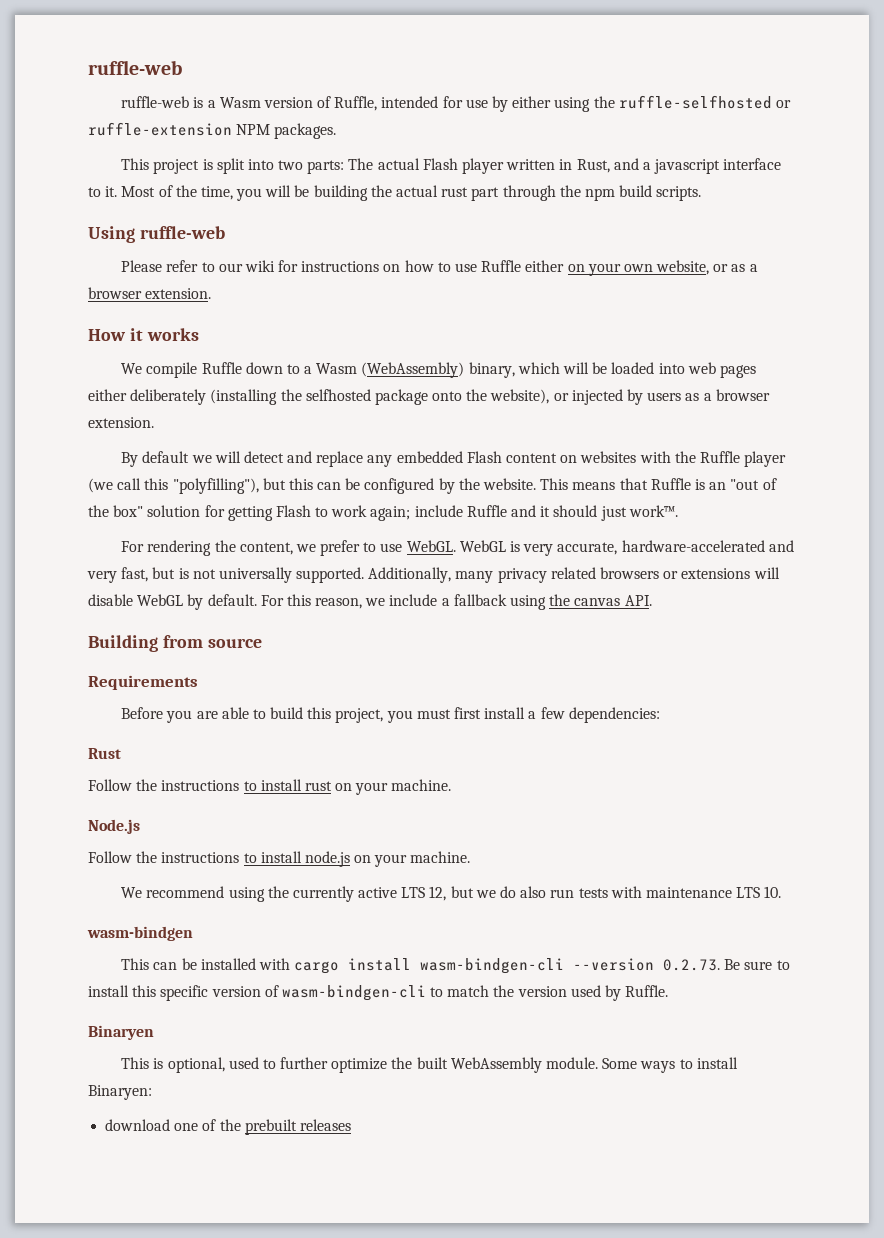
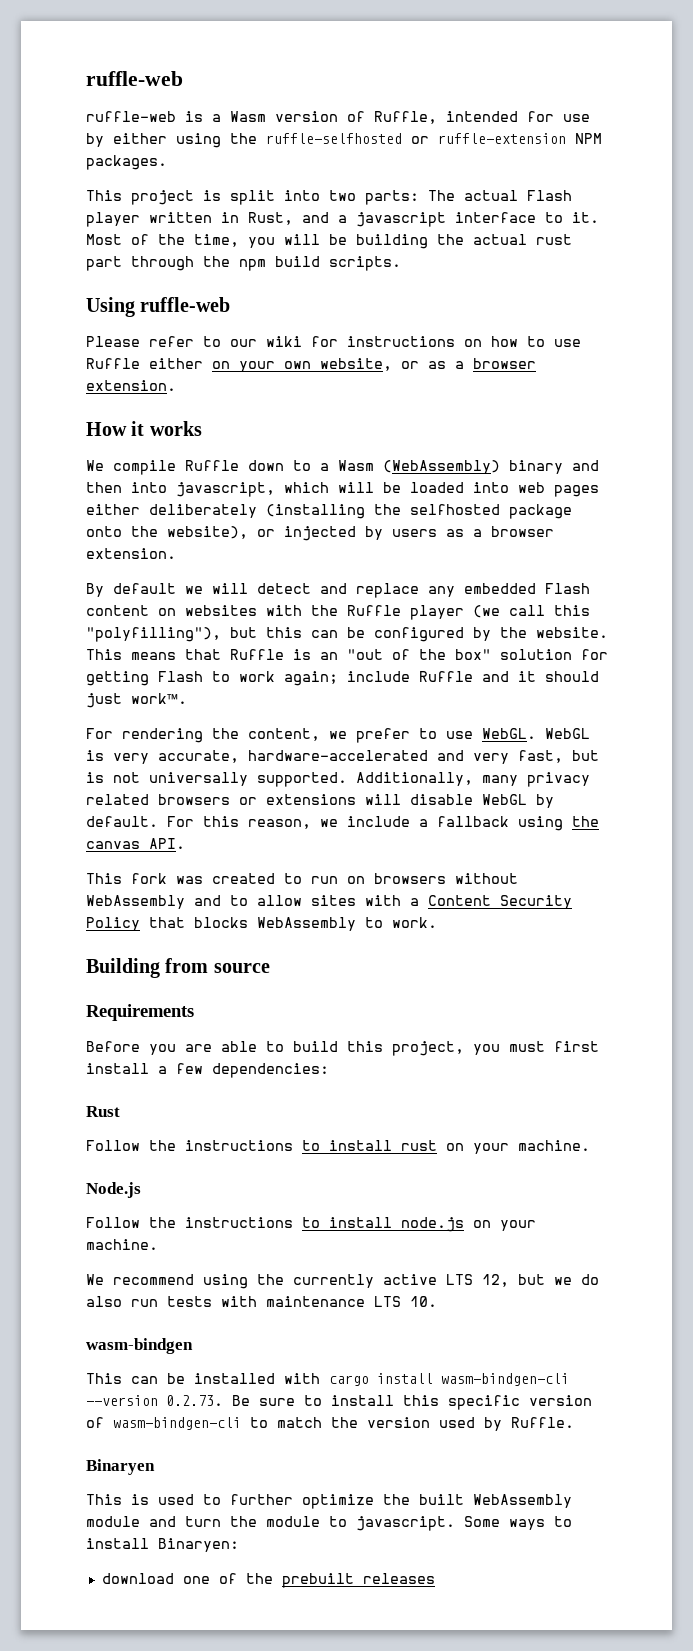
[468,362,515,378] binary, -> [509,460,599,474] [86,482,275,497] binary and then into javascript,
(652, 600) none -> [86,873,518,884] [86,895,572,909] [86,917,437,931] // This fork was created to run on browsers without WebAssembly and to allow sites with a Content Security Policy that blocks WebAssembly to work.
[167,1057,225,1073] optional, -> (149, 1499) none
[546,1057,599,1069] module. -> [86,1516,455,1531] module and turn the module to javascript.

